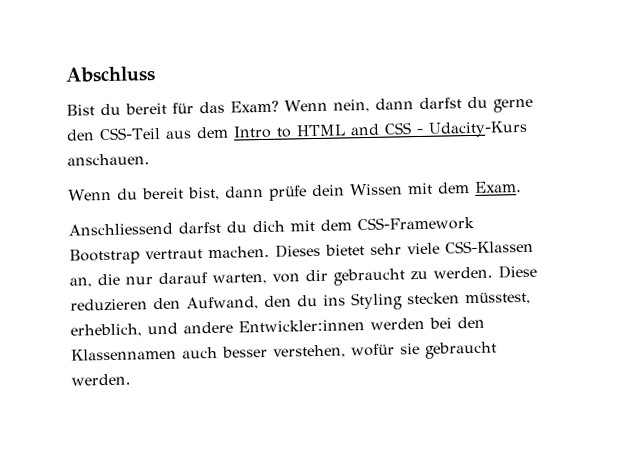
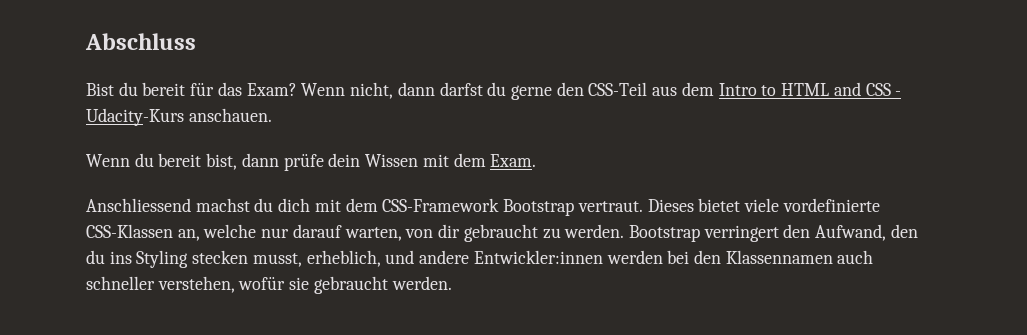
[332,98,370,113] nein, -> [350,82,394,99] nicht,
[178,221,221,234] darfst -> [195,198,250,212] machst
[145,242,440,260] vertraut machen. Dieses bietet sehr viele -> [577,198,880,212] vertraut. Dieses bietet viele vordefinierte
[97,273,120,286] die -> [203,224,257,238] welche
[498,264,537,279] [70,298,148,312] Diese reduzieren -> [628,225,779,242] Bootstrap verringert
[465,291,531,306] müsstest, -> [252,253,302,267] musst,
[222,345,268,358] besser -> [86,276,155,290] schneller

